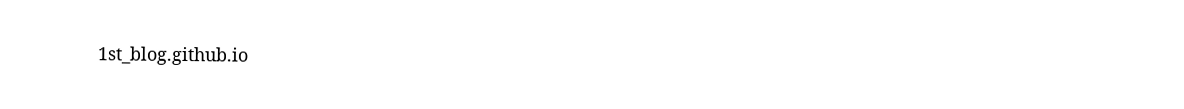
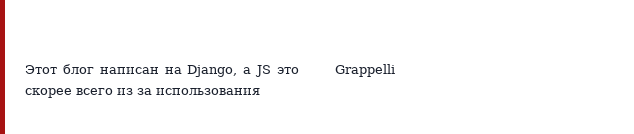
[97,46,249,66] 1st_blog.github.io -> [25,64,299,77] [25,88,260,98] [335,64,395,77] Этот блог написан на Django, а JS это скорее всего из за использования Grappelli

